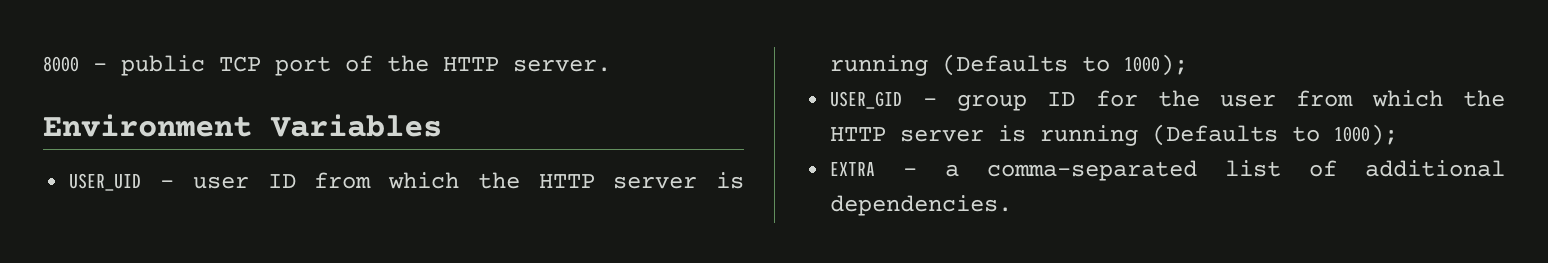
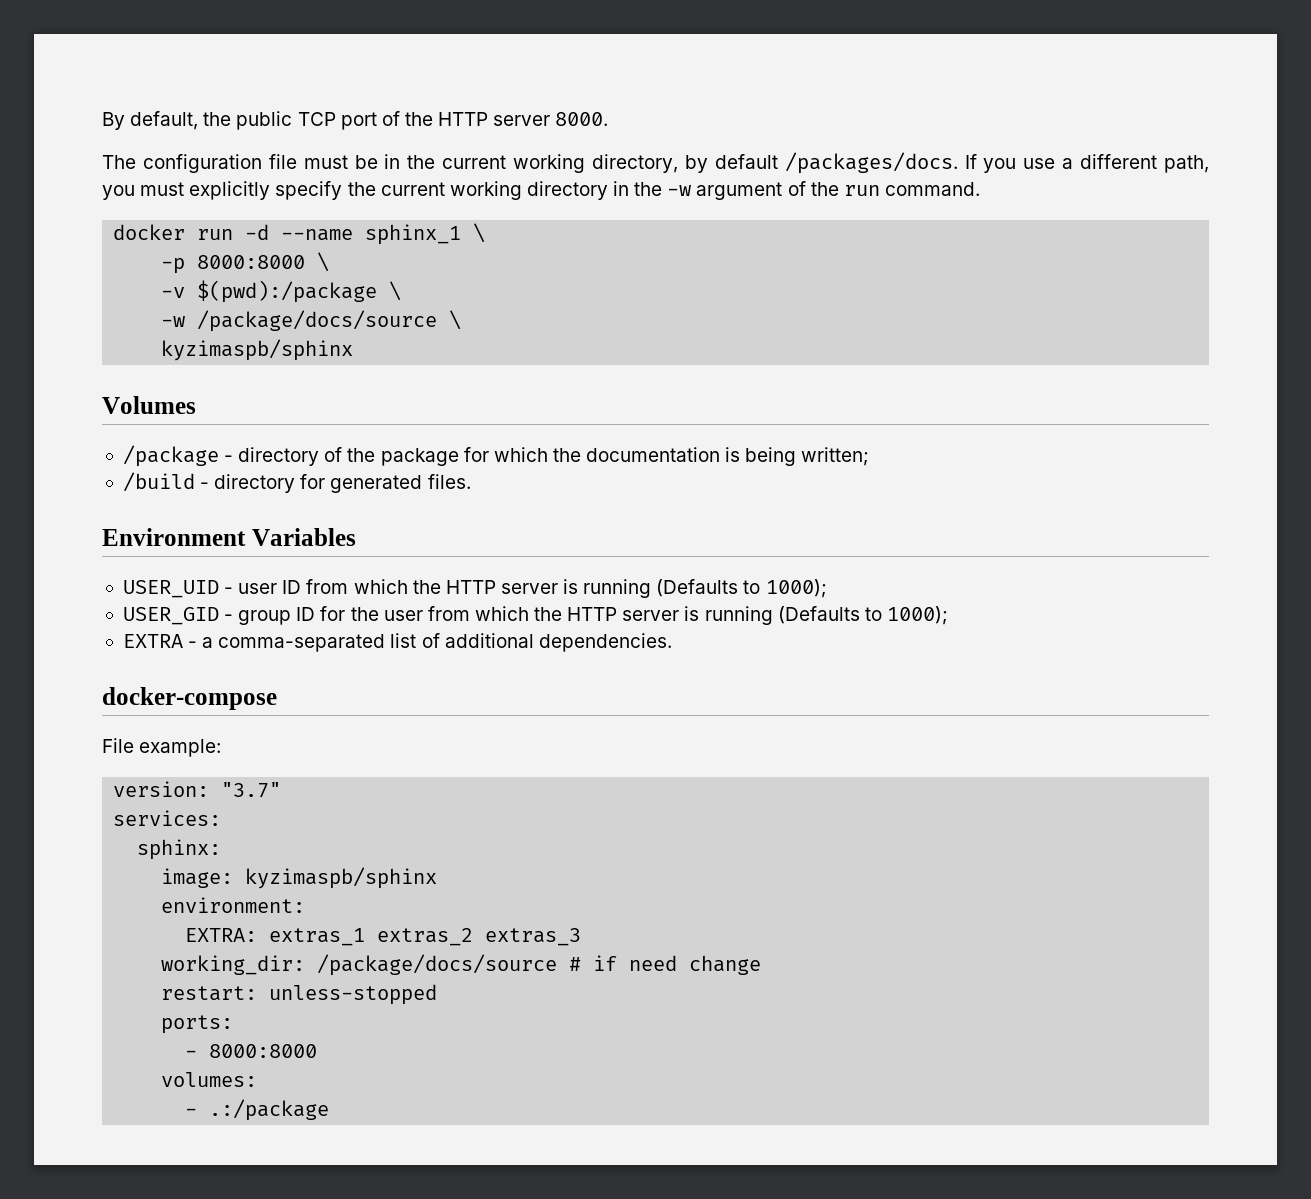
[43,56,107,72] 8000 - -> [102,111,232,130] By default, the
[513,59,611,72] server. -> [493,112,609,126] [102,152,1210,174] [102,181,980,200] [113,223,486,245] [161,252,330,274] [161,280,402,303] [161,310,462,332] [161,339,354,361] [102,396,196,414] [122,445,870,467] [122,472,471,493] server 8000. // The configuration file must be in the current working directory, by default /packages/docs. If you use a different path, you must explicitly specify the current working directory in the -w argument of the run command. // docker run -d --name sphinx_1 \ // -p 8000:8000 \ // -v $(pwd):/package \ // -w /package/docs/source \ // kyzimaspb/sphinx // Volumes // /package - directory of the package for which the documentation is being written; // /build - directory for generated files.
(1013, 205) none -> [102,687,277,710] [102,738,222,757] [113,781,282,798] [113,810,222,826] [137,839,222,860] [161,867,438,889] [161,897,306,913] [185,928,582,946] [161,954,762,976] [161,984,438,1005] [161,1015,234,1034] [185,1044,318,1058] [161,1072,258,1087] [185,1099,330,1121] // docker-compose // File example: // version: "3.7" // services: // sphinx: // image: kyzimaspb/sphinx // environment: // EXTRA: extras_1 extras_2 extras_3 // working_dir: /package/docs/source # if need change // restart: unless-stopped // ports: // - 8000:8000 // volumes: // - .:/package

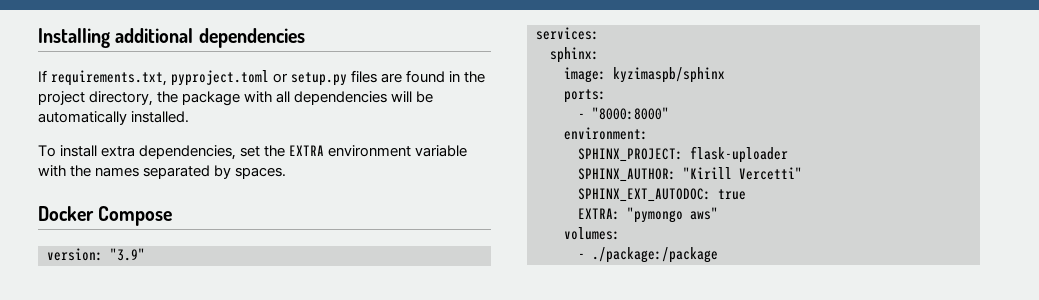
[102,111,609,130] [102,152,1210,174] [102,181,980,200] [113,223,486,245] [161,252,330,274] [161,280,402,303] [161,310,462,332] [161,339,354,361] [102,396,196,414] [122,445,870,467] [122,472,471,493] [102,528,356,546] [122,579,827,598] [122,606,948,625] [122,633,672,652] [102,687,277,710] [102,738,222,757] By default, the public TCP port of the HTTP server 8000. // The configuration file must be in the current working directory, by default /packages/docs. If you use a different path, you must explicitly specify the current working directory in the -w argument of the run command. // docker run -d --name sphinx_1 \ // -p 8000:8000 \ // -v $(pwd):/package \ // -w /package/docs/source \ // kyzimaspb/sphinx // Volumes // /package - directory of the package for which the documentation is being written; // /build - directory for generated files. // Environment Variables // USER_UID - user ID from which the HTTP server is running (Defaults to 1000); // USER_GID - group ID for the user from which the HTTP server is running (Defaults to 1000); // EXTRA - a comma-separated list of additional dependencies. // docker-compose // File example: -> [38,28,305,48] [38,70,486,86] [38,91,434,106] [38,111,190,125] [38,145,468,160] [38,165,287,179] [38,206,173,226] Installing additional dependencies // If requirements.txt, pyproject.toml or setup.py files are found in the project directory, the package with all dependencies will be automatically installed. // To install extra dependencies, set the EXTRA environment variable with the names separated by spaces. // Docker Compose
[221,782,282,798] "3.7" -> [110,248,145,261] "3.9"
[161,897,306,913] [185,928,582,946] [161,954,762,976] [161,984,438,1005] [161,1015,234,1034] [185,1044,318,1058] environment: // EXTRA: extras_1 extras_2 extras_3 // working_dir: /package/docs/source # if need change // restart: unless-stopped // ports: // - 8000:8000 -> [564,89,606,103] [578,107,669,120] [564,127,648,140] [578,146,788,163] [578,167,802,182] [578,188,746,202] [578,207,718,223] ports: // - "8000:8000" // environment: // SPHINX_PROJECT: flask-uploader // SPHINX_AUTHOR: "Kirill Vercetti" // SPHINX_EXT_AUTODOC: true // EXTRA: "pymongo aws"
[209,1099,330,1121] .:/package -> [592,247,718,263] ./package:/package

